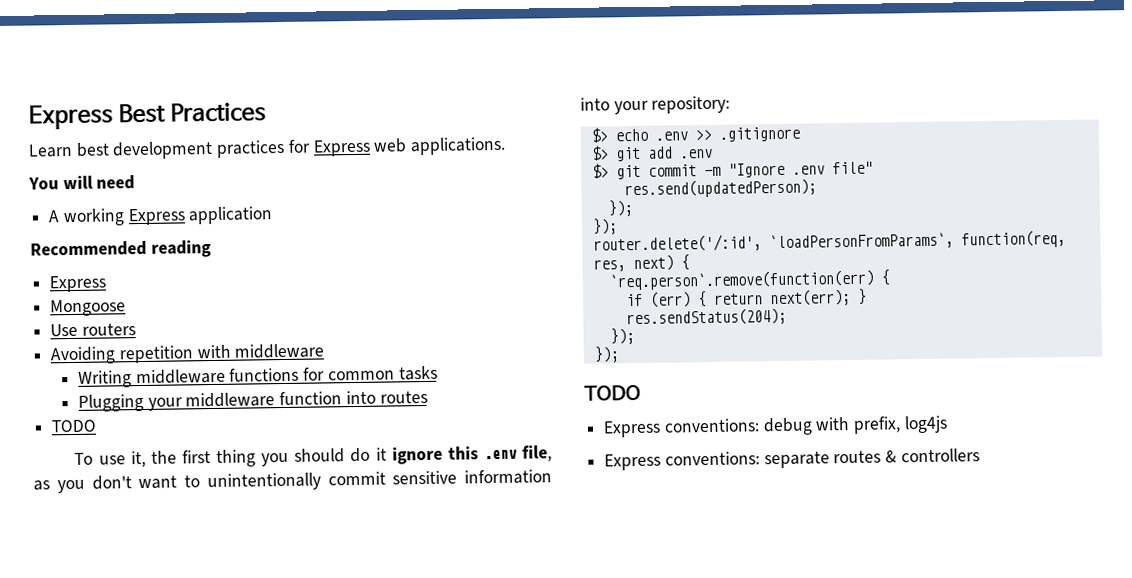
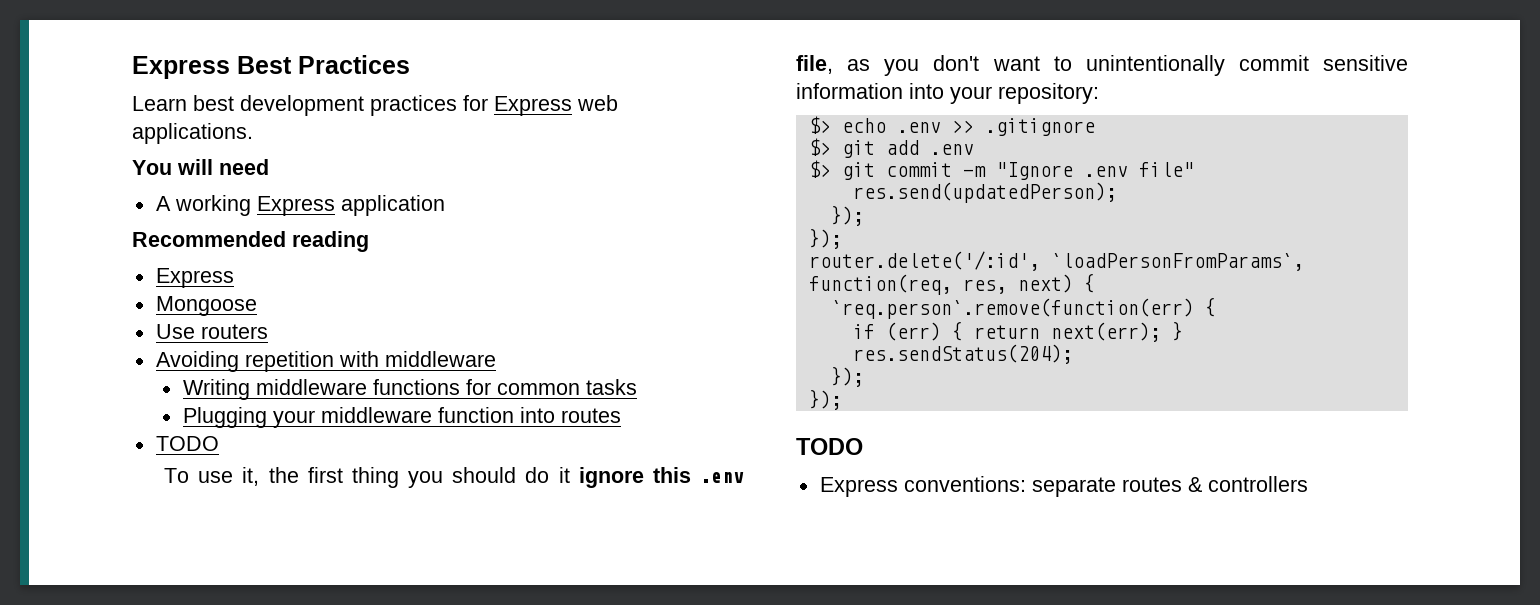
[603,415,948,438] // Express conventions: debug with prefix, log4js -> (863, 446) none

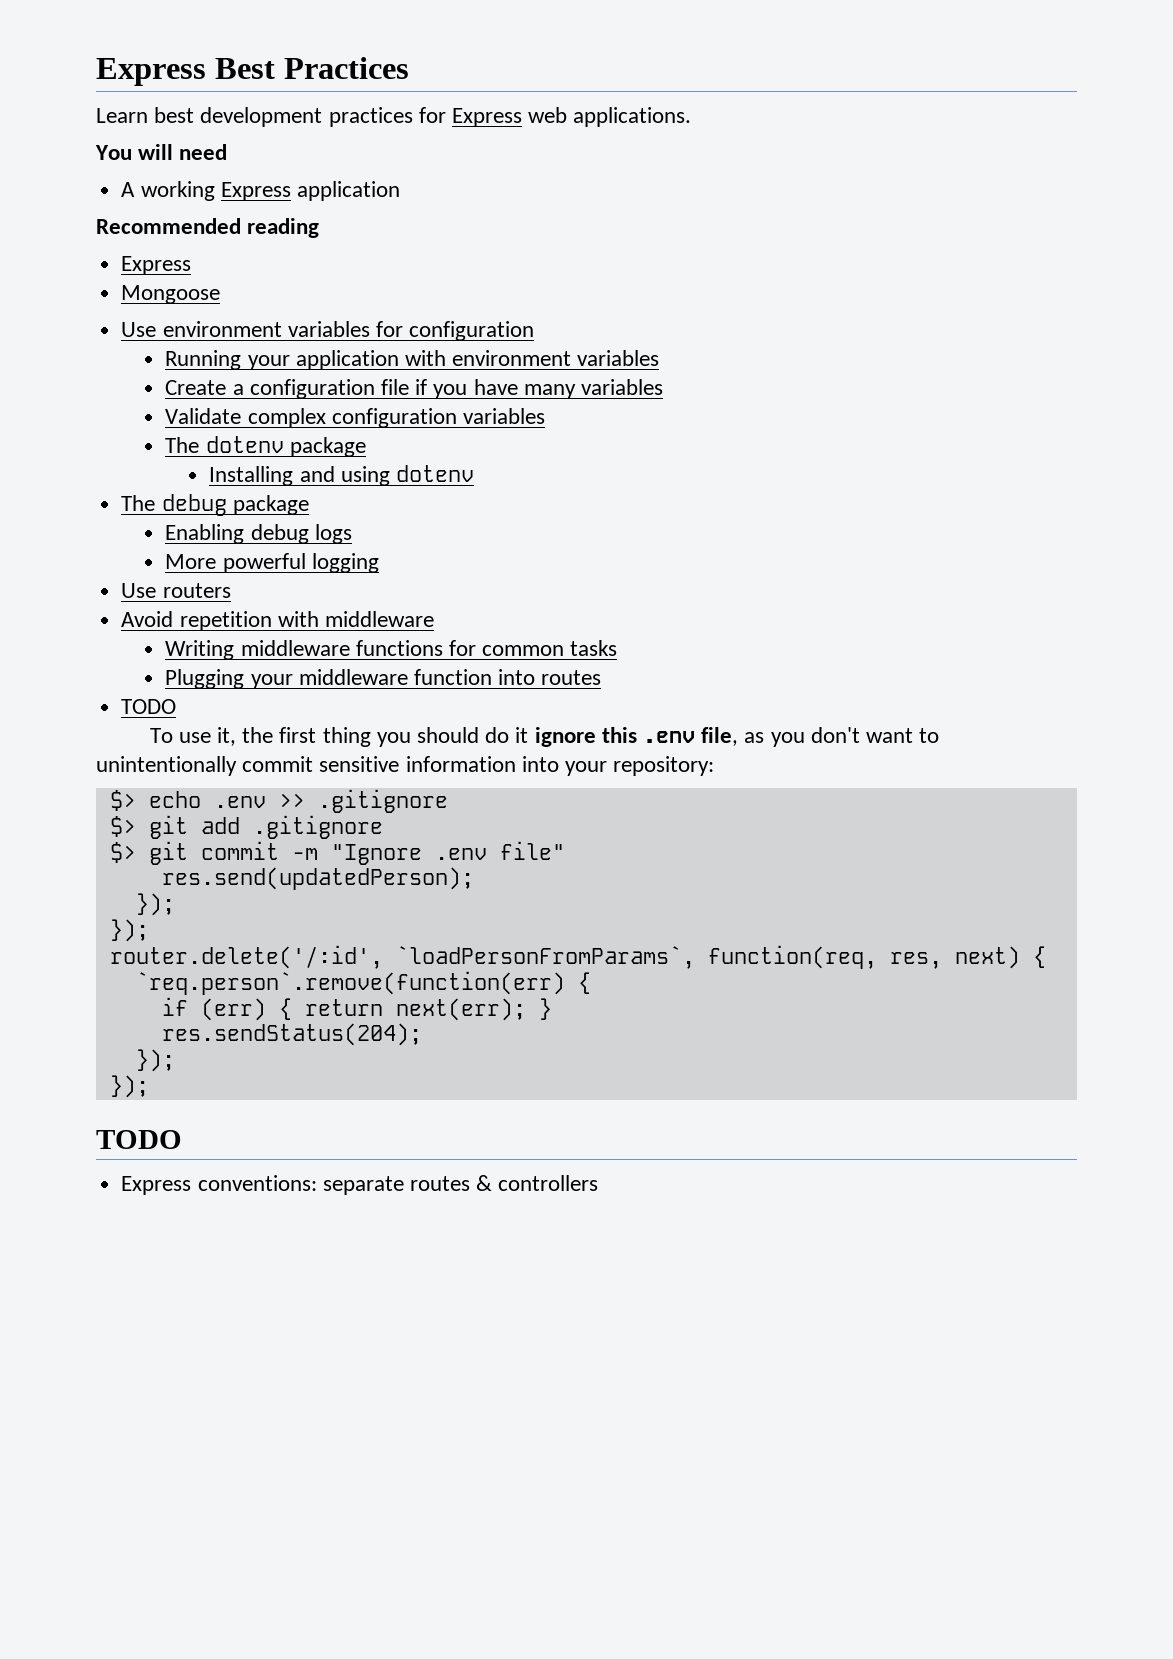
(257, 306) none -> [121,321,535,341] [165,350,660,370] [165,379,664,399] [165,408,545,428] [165,436,366,457] [209,465,475,486] [121,494,309,516] [165,524,352,544] [165,553,379,573] // Use environment variables for configuration // Running your application with environment variables // Create a configuration file if you have many variables // Validate complex configuration variables // The dotenv package // Installing and using dotenv // The debug package // Enabling debug logs // More powerful logging
[155,351,239,372] Avoiding -> [121,611,174,627] Avoid
[929,144,974,155] .env -> [252,815,383,839] .gitignore

